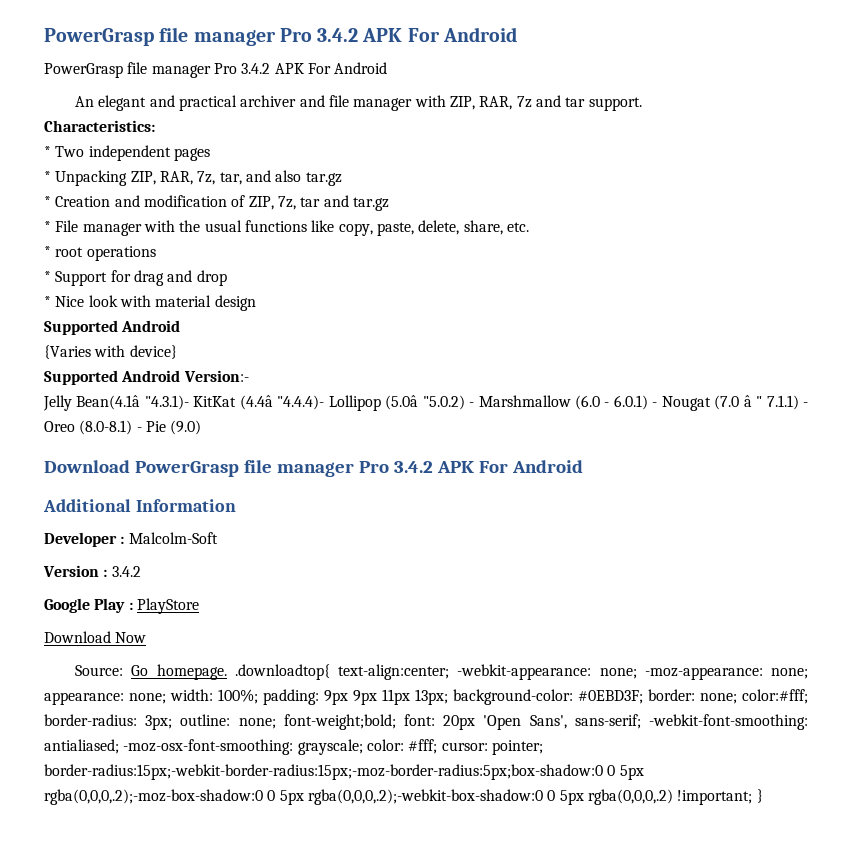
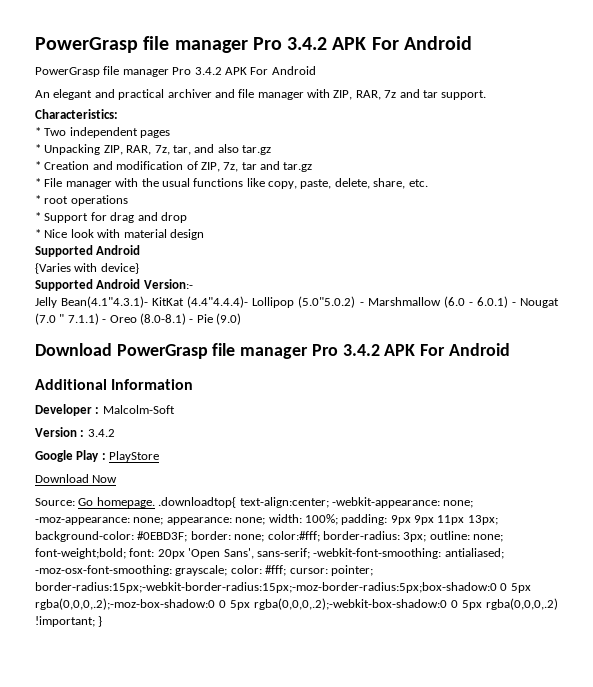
[76,395,465,411] Bean(4.1â "4.3.1)- KitKat (4.4â "4.4.4)- Lollipop (5.0â "5.0.2) -> [61,296,356,308] Bean(4.1"4.3.1)- KitKat (4.4"4.4.4)- Lollipop (5.0"5.0.2)
[743,395,752,407] â -> (56, 319) none

